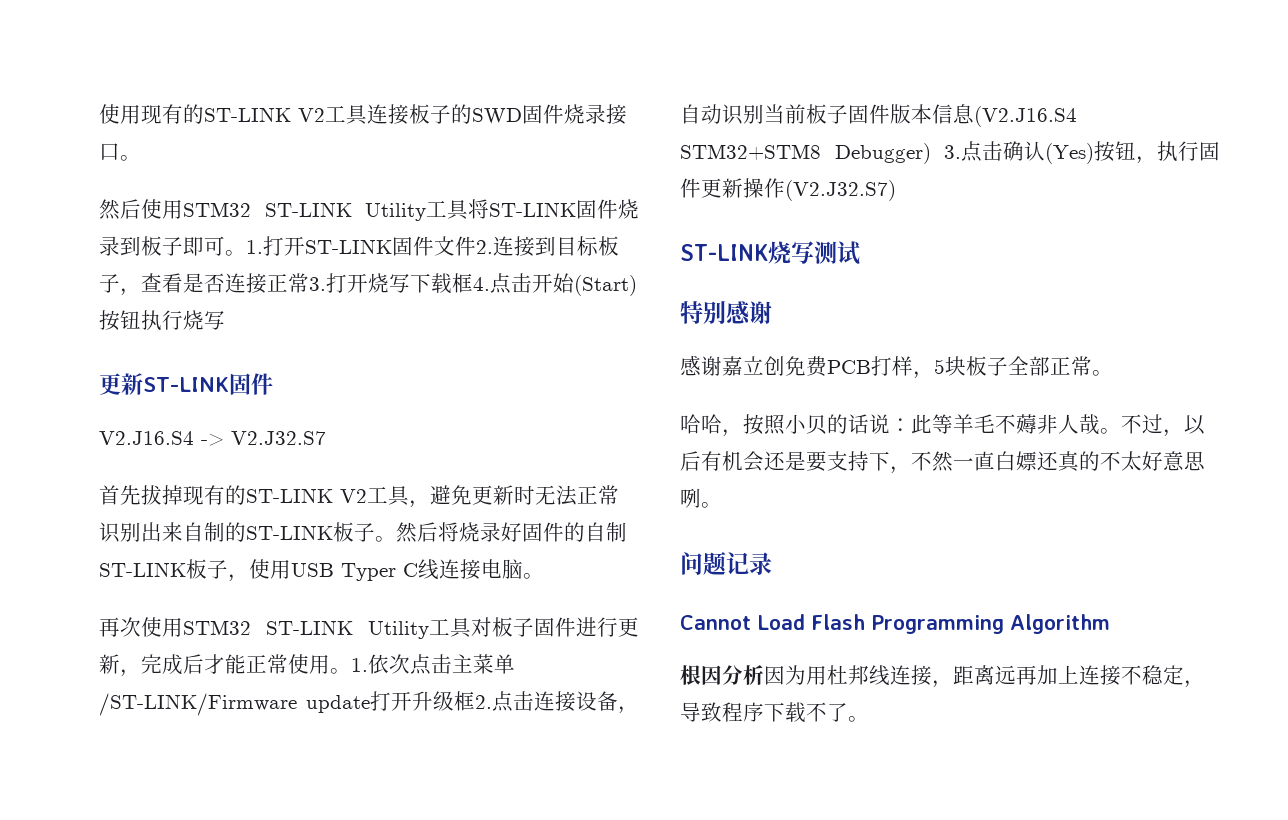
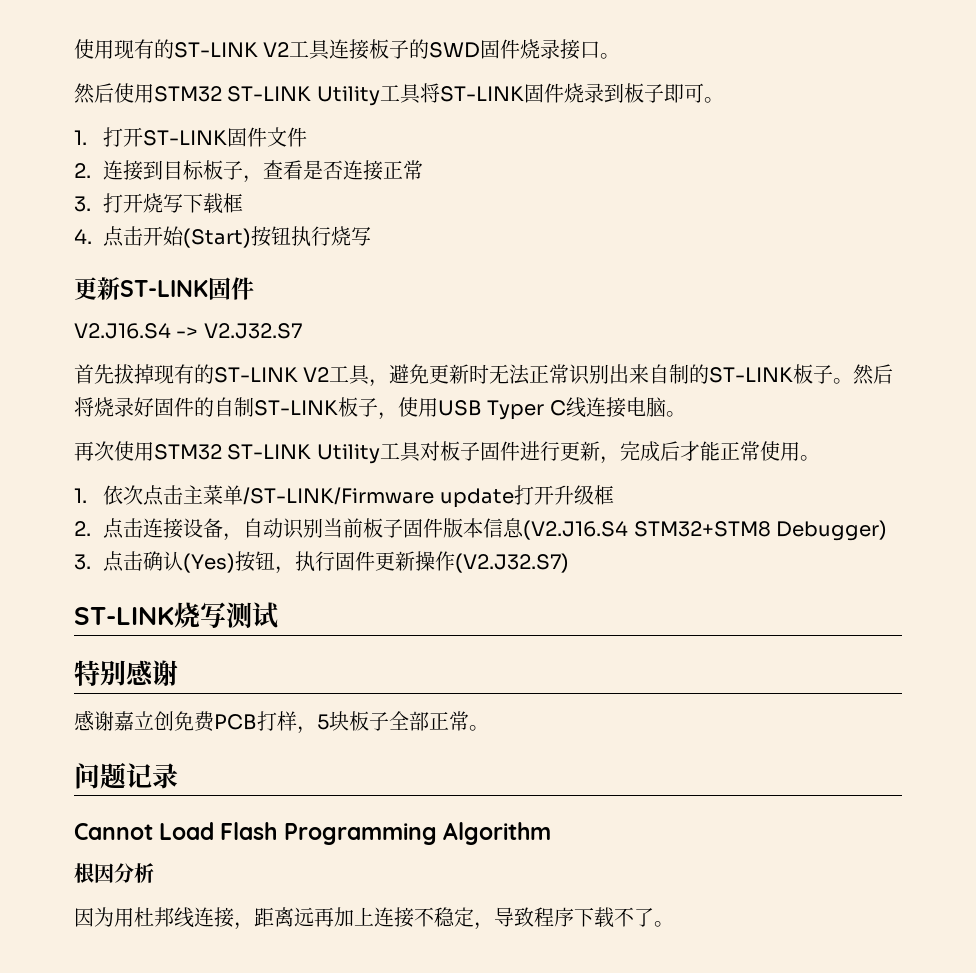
(246, 253) none -> (724, 100) //
(476, 246) none -> (308, 137) //
(309, 283) none -> (424, 170) //
(473, 283) none -> (244, 203) //
(351, 671) none -> (820, 458) //
(475, 701) none -> (614, 495) //
(931, 153) none -> (888, 530) //
[680,414,1205,437] [680,451,1206,474] [680,488,722,508] // 哈哈，按照小贝的话说：此等羊毛不薅非人哉。不过，以后有机会还是要支持下，不然一直白嫖还真的不太好意思咧。 -> (489, 728) none
(764, 675) none -> (154, 873) //

